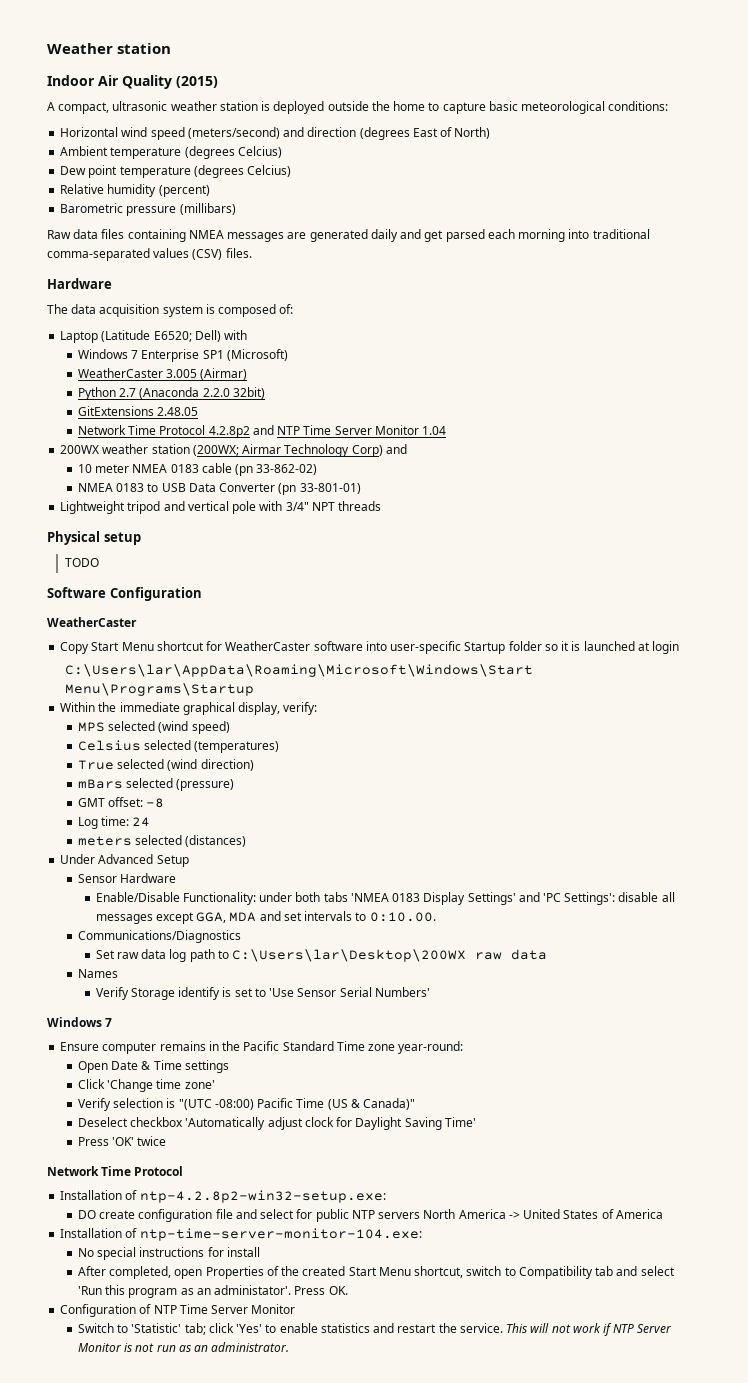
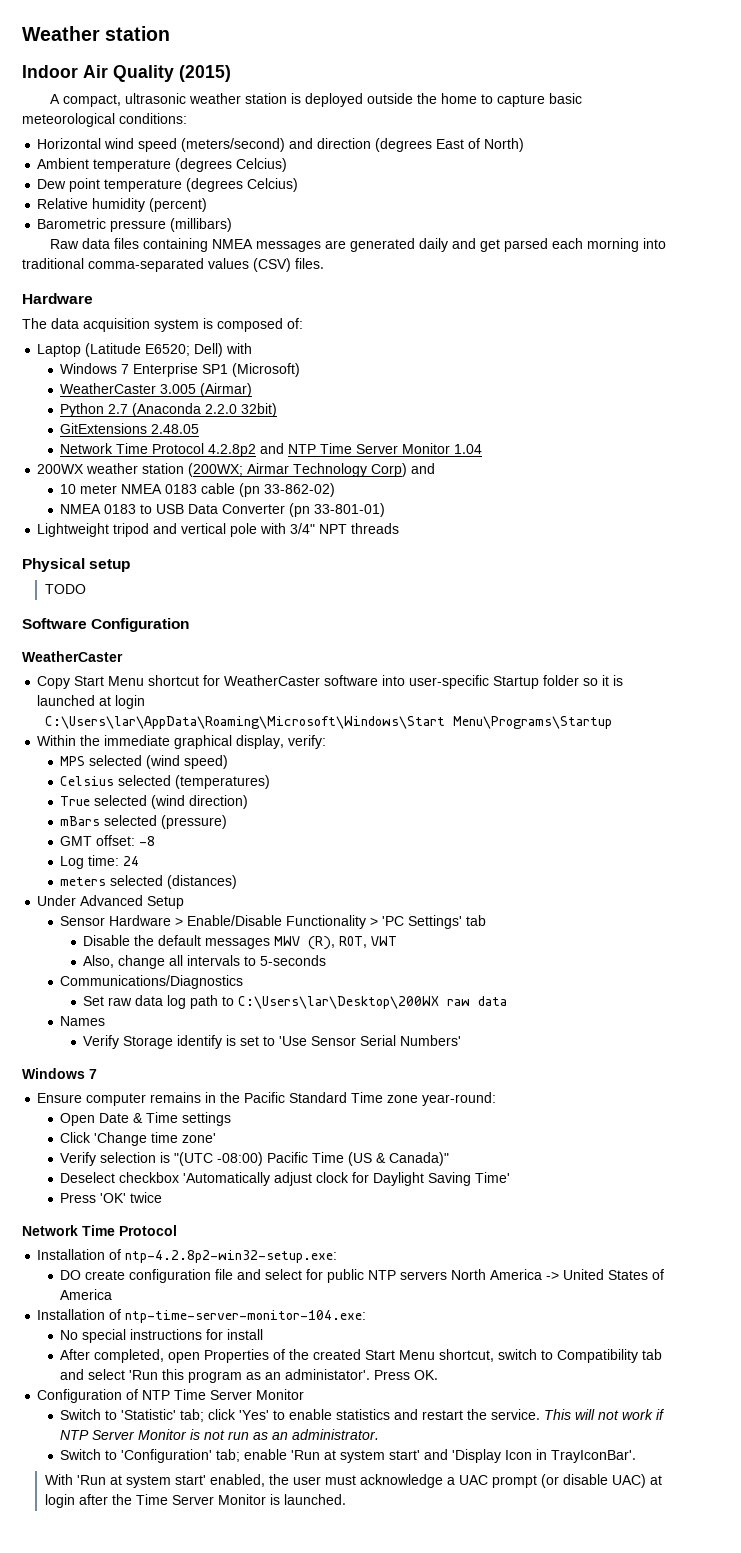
[95,892,675,905] [95,911,302,924] // Enable/Disable Functionality: under both tabs 'NMEA 0183 Display Settings' and 'PC Settings': disable all messages except GGA, MDA and set -> [175,915,487,929] [83,935,398,950] [83,955,184,969] > Enable/Disable Functionality > 'PC Settings' tab // Disable the default messages MWV (R), ROT, VWT // Also, change all
[369,912,436,922] 0:10.00. -> [260,955,327,966] 5-seconds
(290, 1347) none -> [60,1449,637,1463] [44,1474,662,1488] [44,1494,346,1508] // Switch to 'Configuration' tab; enable 'Run at system start' and 'Display Icon in TrayIconBar'. // With 'Run at system start' enabled, the user must acknowledge a UAC prompt (or disable UAC) at login after the Time Server Monitor is launched.

